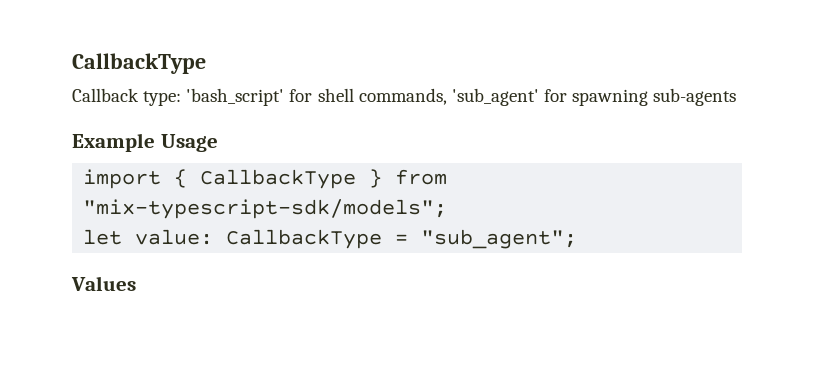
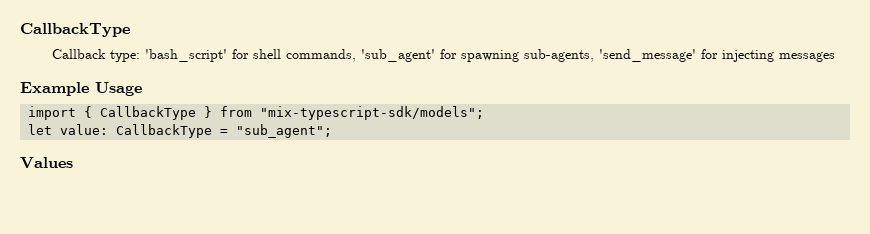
[653,88,737,106] sub-agents -> [523,49,835,62] sub-agents, 'send_message' for injecting messages

